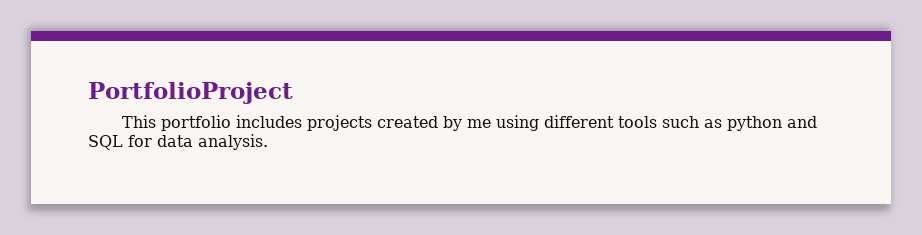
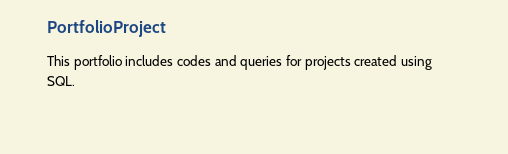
[307,115,818,131] [88,134,268,150] projects created by me using different tools such as python and SQL for data analysis. -> [176,55,432,70] [47,76,75,86] codes and queries for projects created using SQL.

